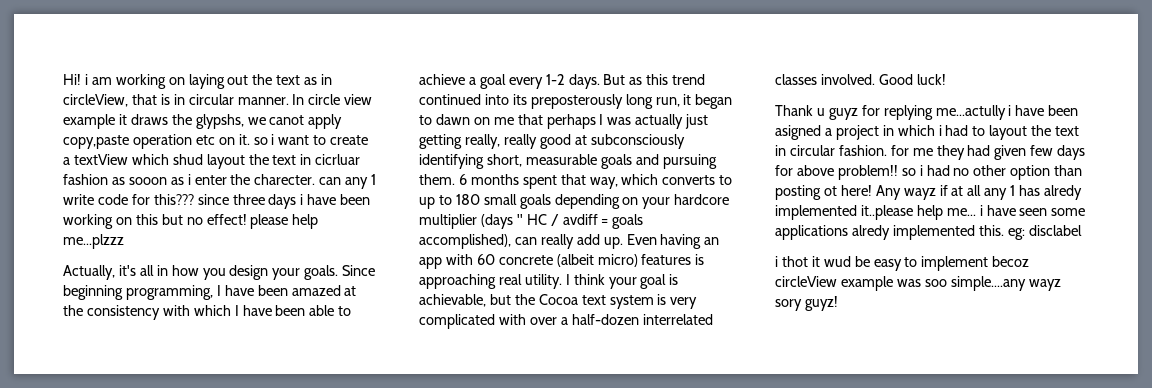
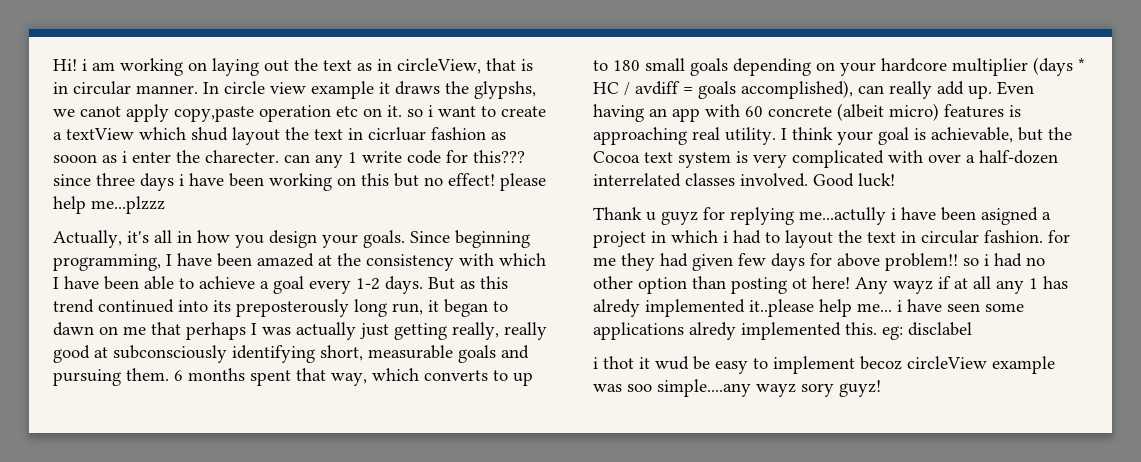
[516,214,523,225] '' -> [1078,58,1085,71] *

